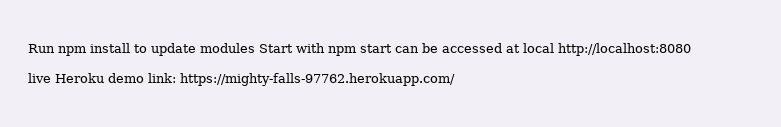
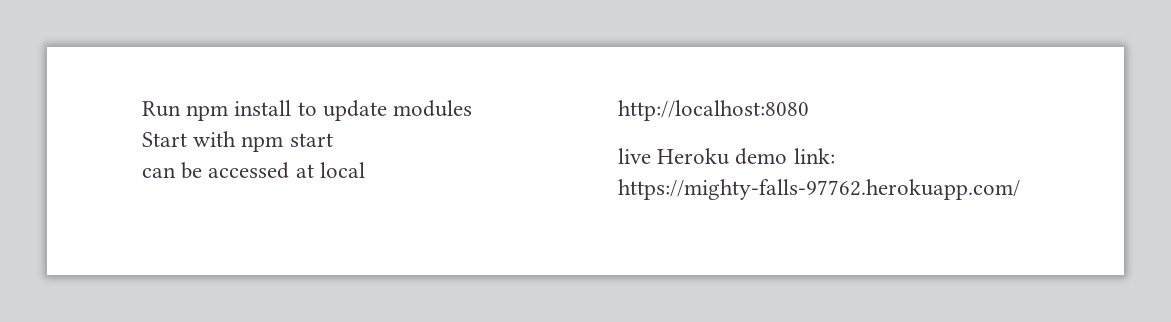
(255, 48) none -> (473, 108) //
(392, 48) none -> (333, 140) //

